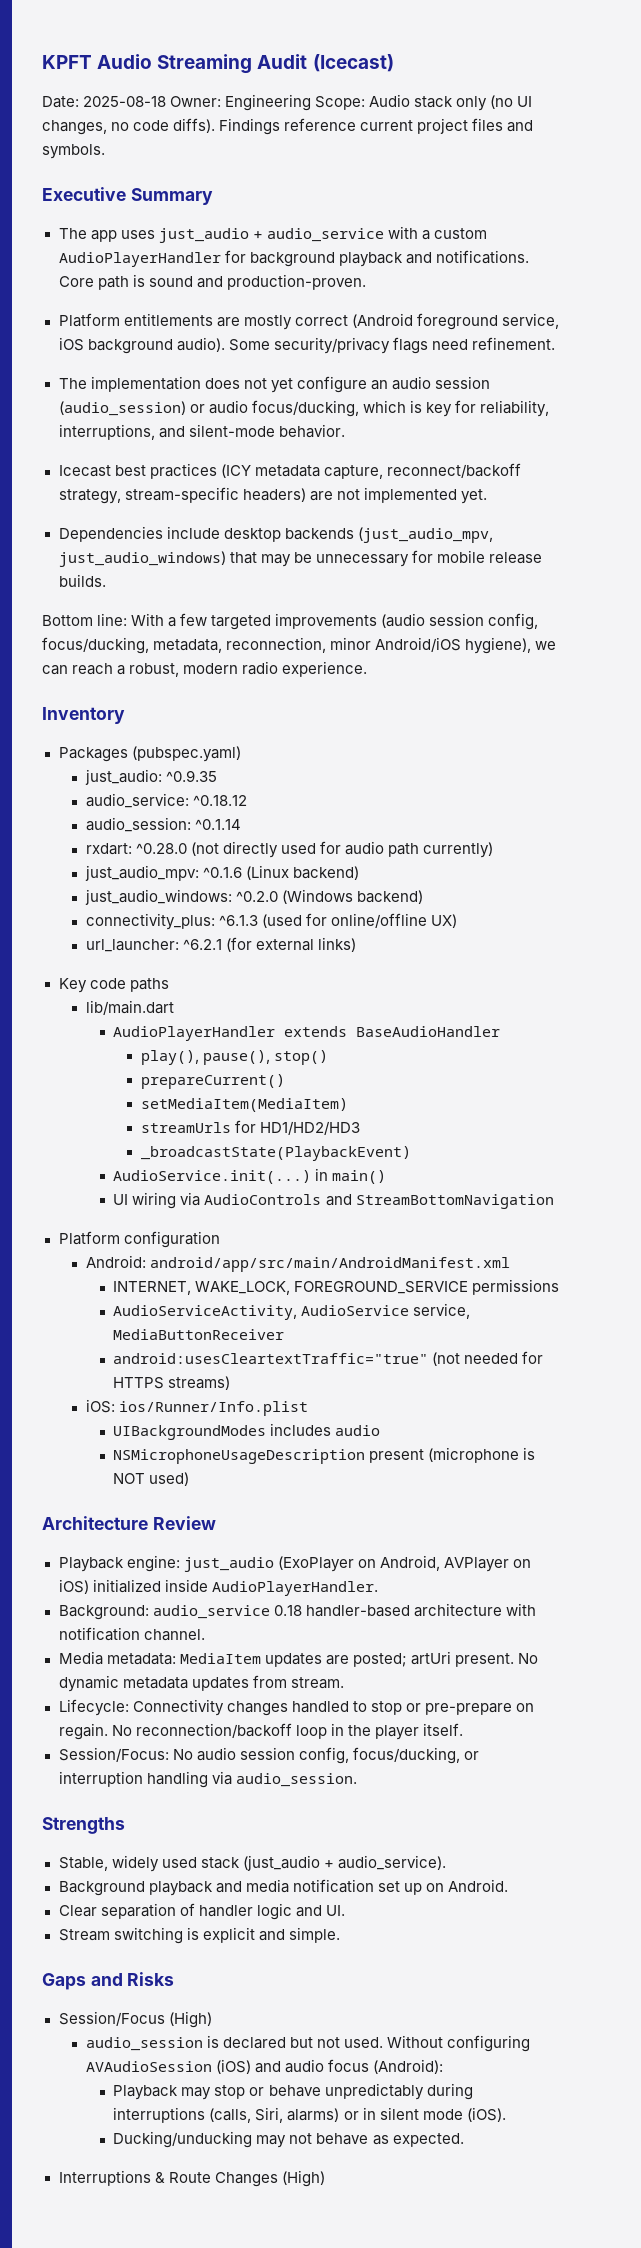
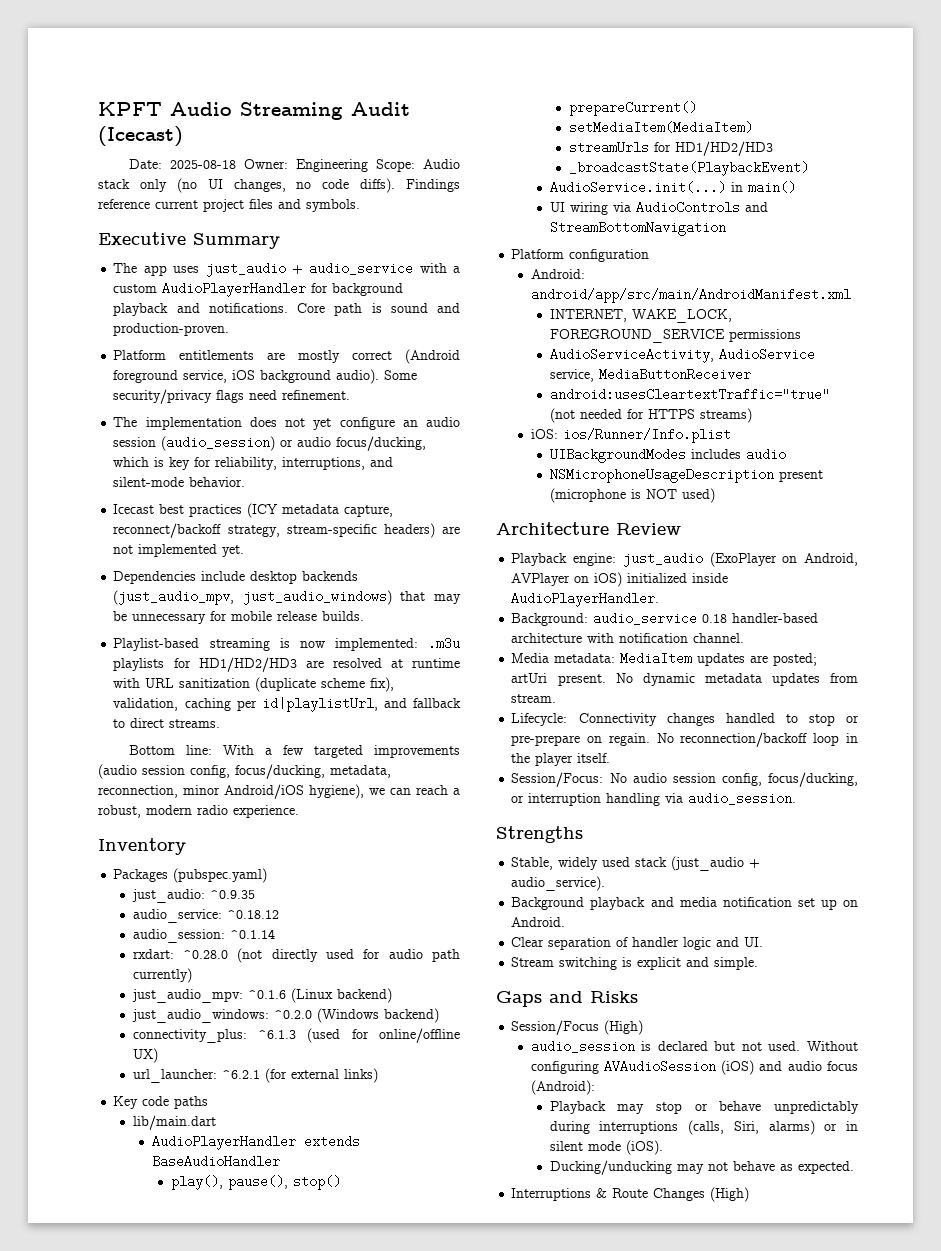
(106, 580) none -> [113,637,460,651] [113,657,461,672] [113,677,395,692] [113,697,461,712] [113,718,221,728] // Playlist-based streaming is now implemented: .m3u playlists for HD1/HD2/HD3 are resolved at runtime with URL sanitization (duplicate scheme fix), validation, caching per id|playlistUrl, and fallback to direct streams.

